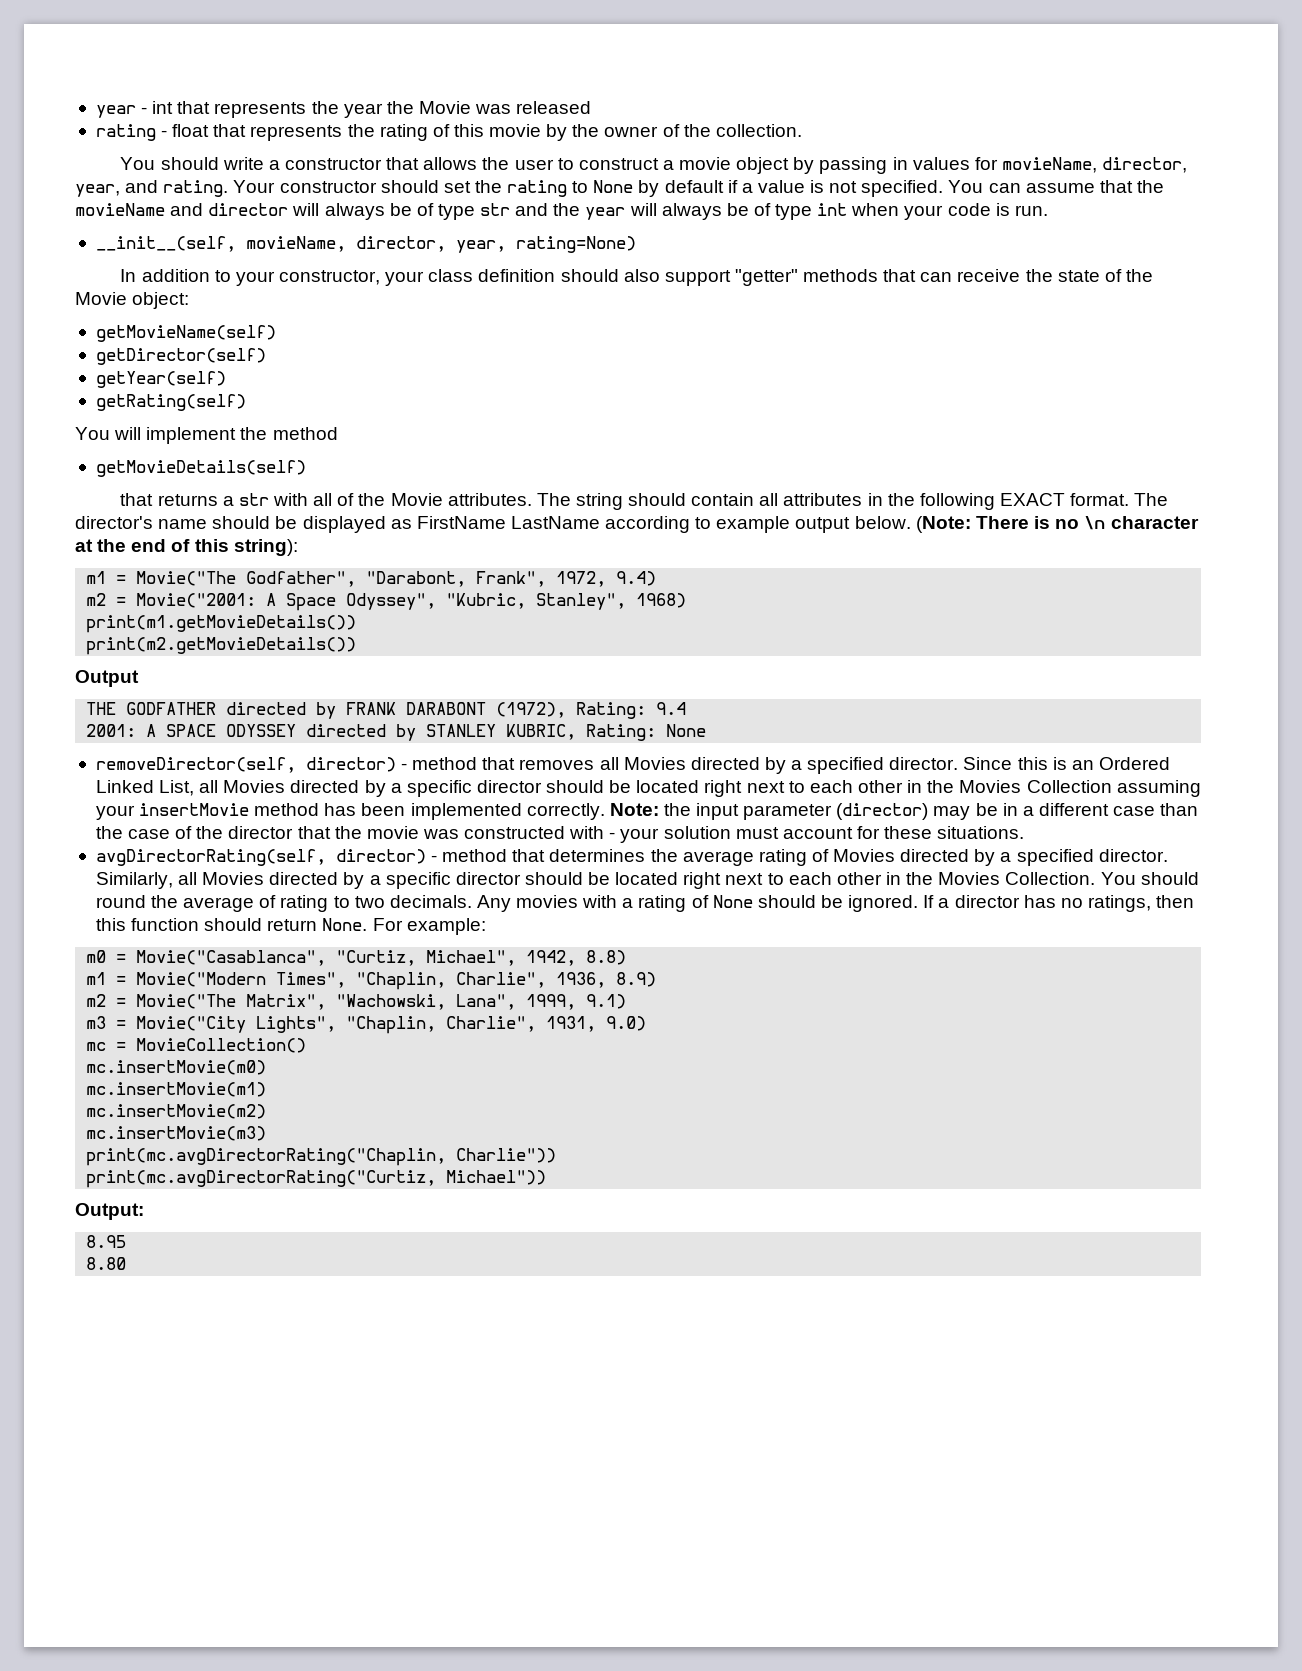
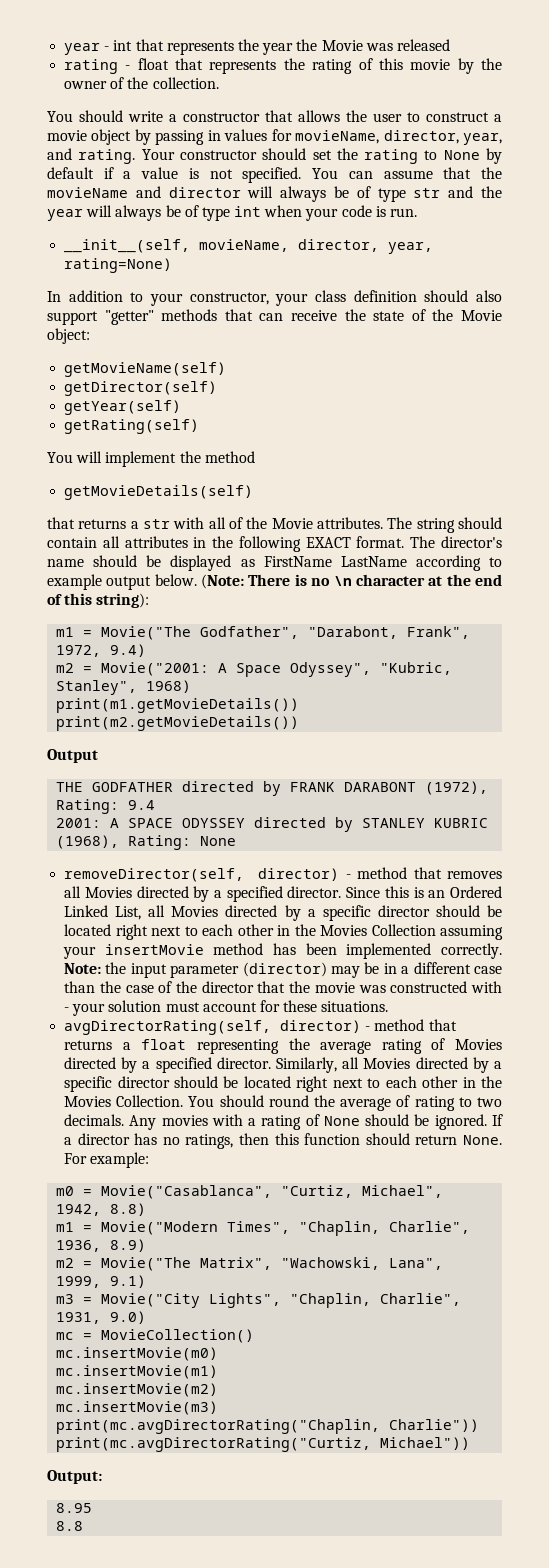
[506,724,577,740] KUBRIC, -> [434,818,489,828] [56,835,120,849] KUBRIC (1968),
[549,849,646,862] determines -> [64,1039,279,1054] returns a float representing
[86,1257,127,1270] 8.80 -> [56,1521,84,1531] 8.8

